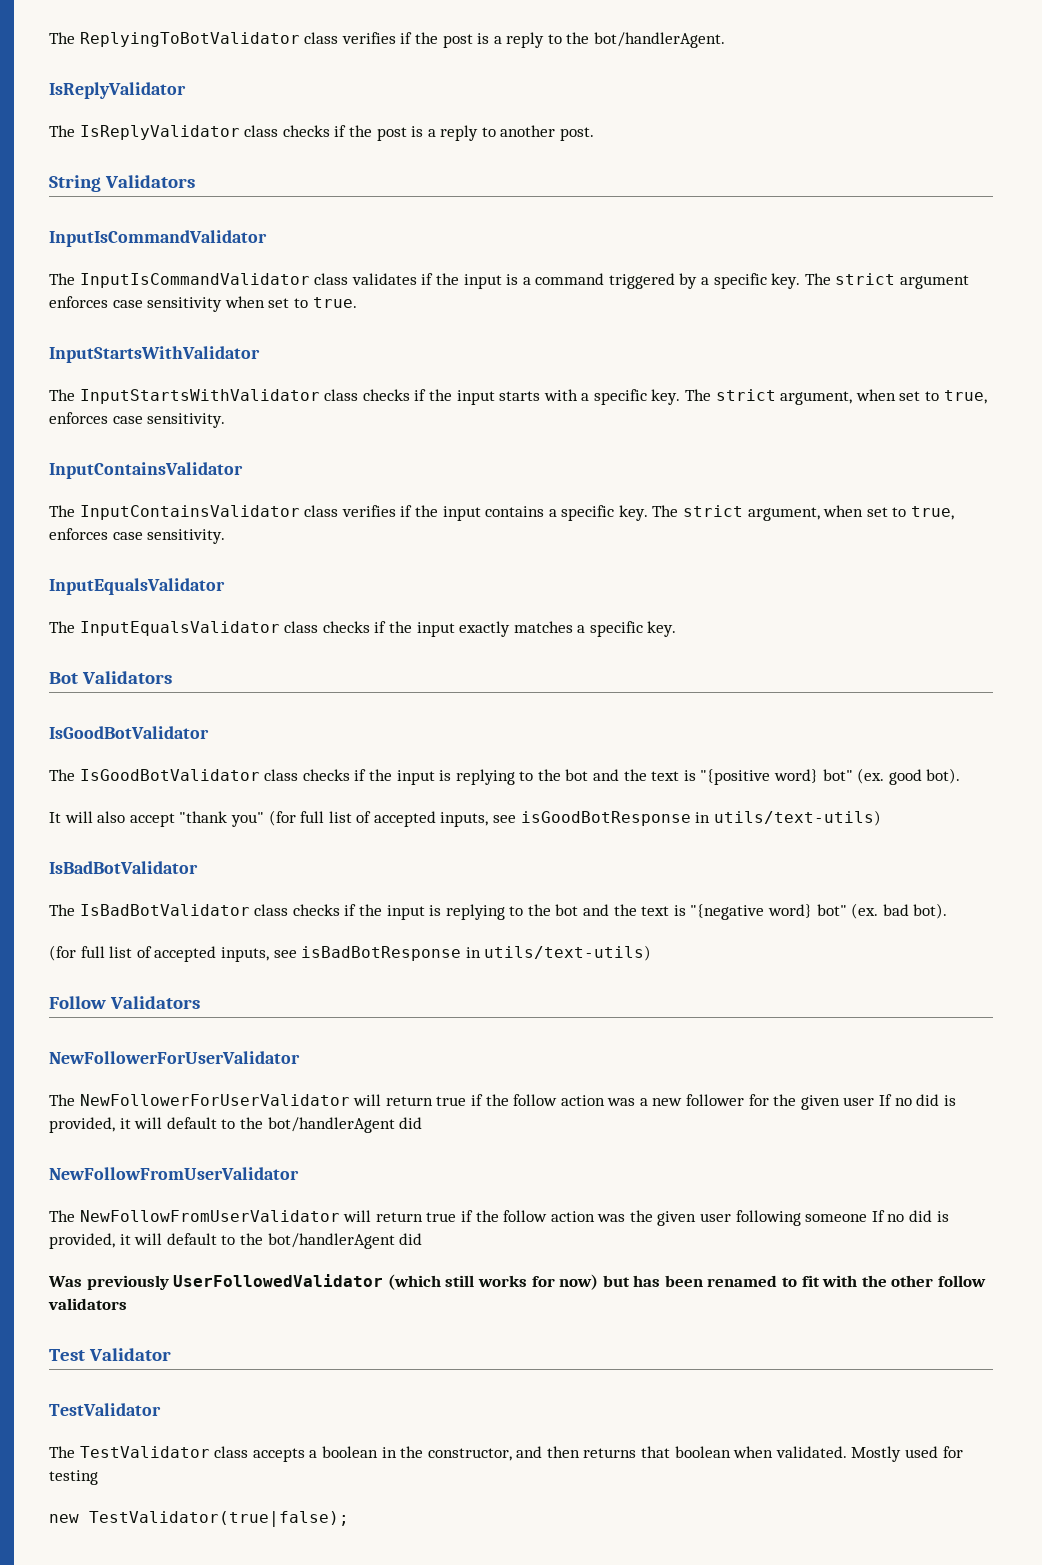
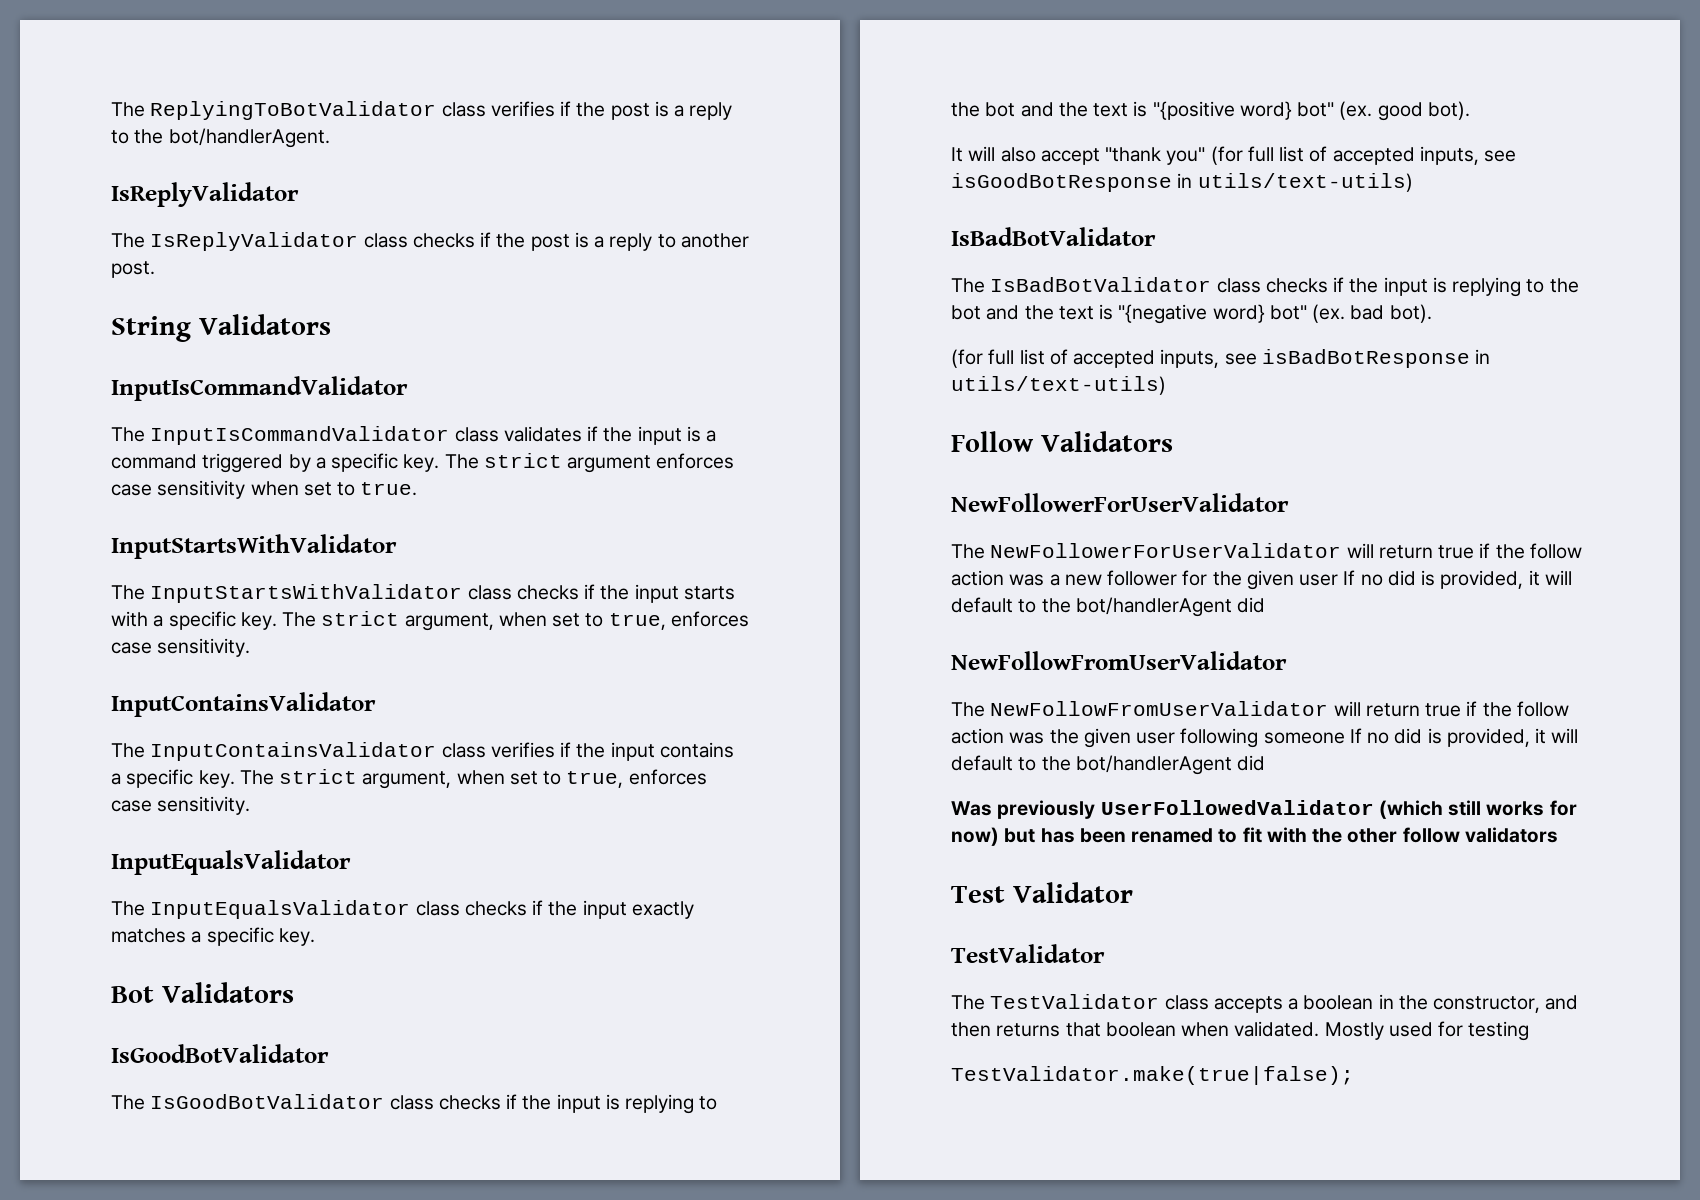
[49,1511,349,1527] new TestValidator(true|false); -> [951,1066,1354,1085] TestValidator.make(true|false);

